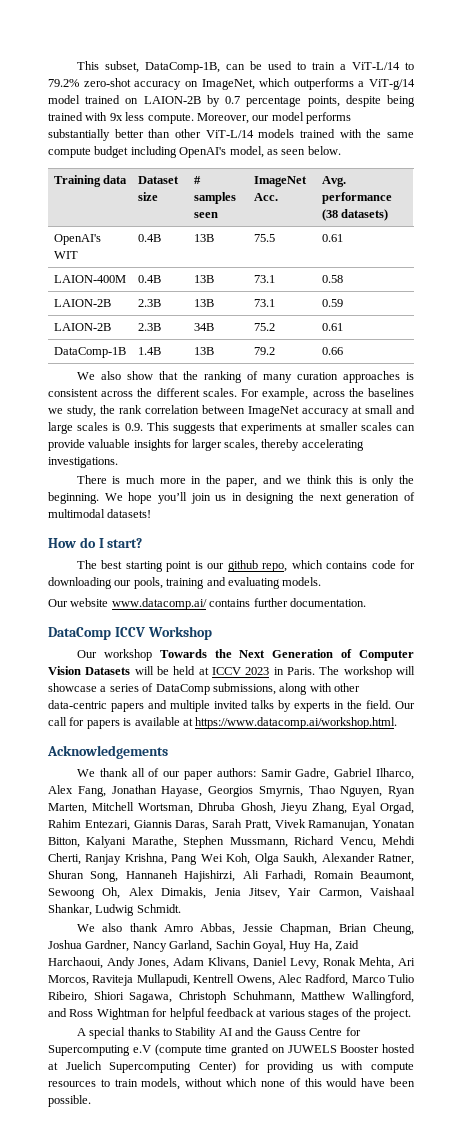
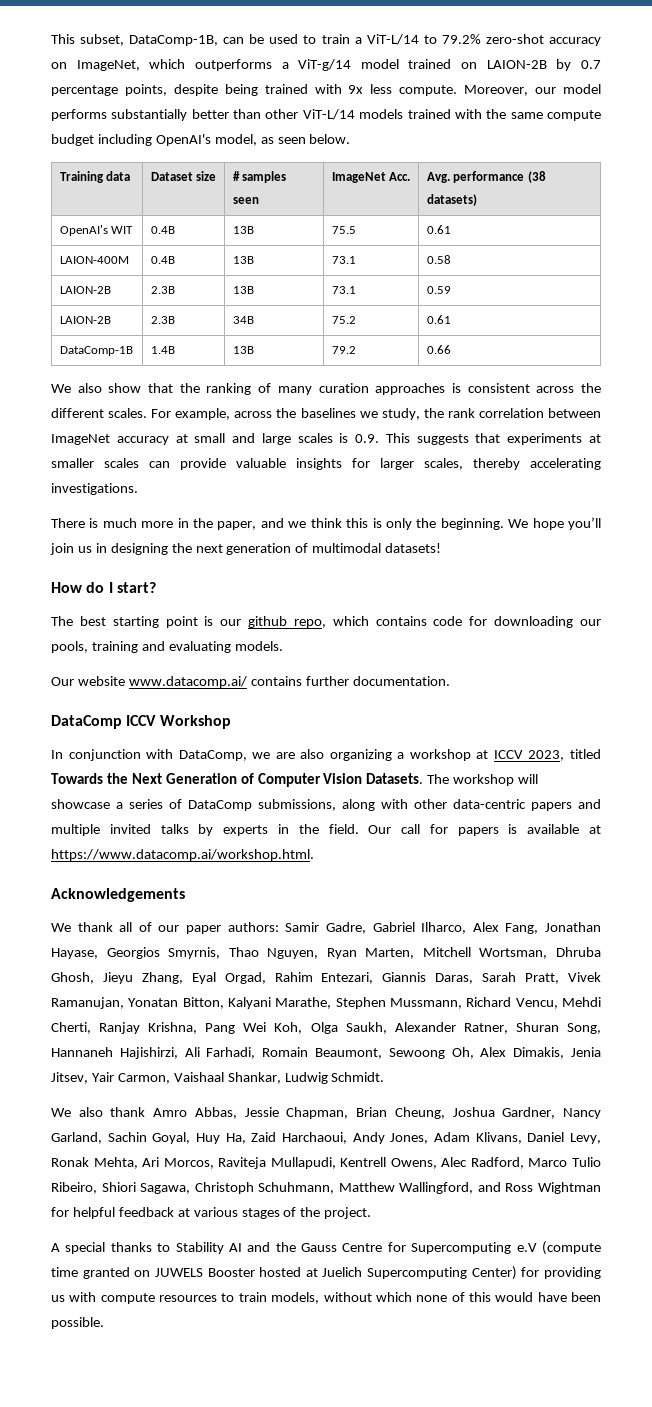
[76,649,152,661] Our workshop -> [51,749,602,761] In conjunction with DataComp, we are also organizing a workshop at ICCV 2023, titled
[85,666,315,675] Datasets will be held at ICCV 2023 in Paris. -> [366,773,424,784] Datasets.

